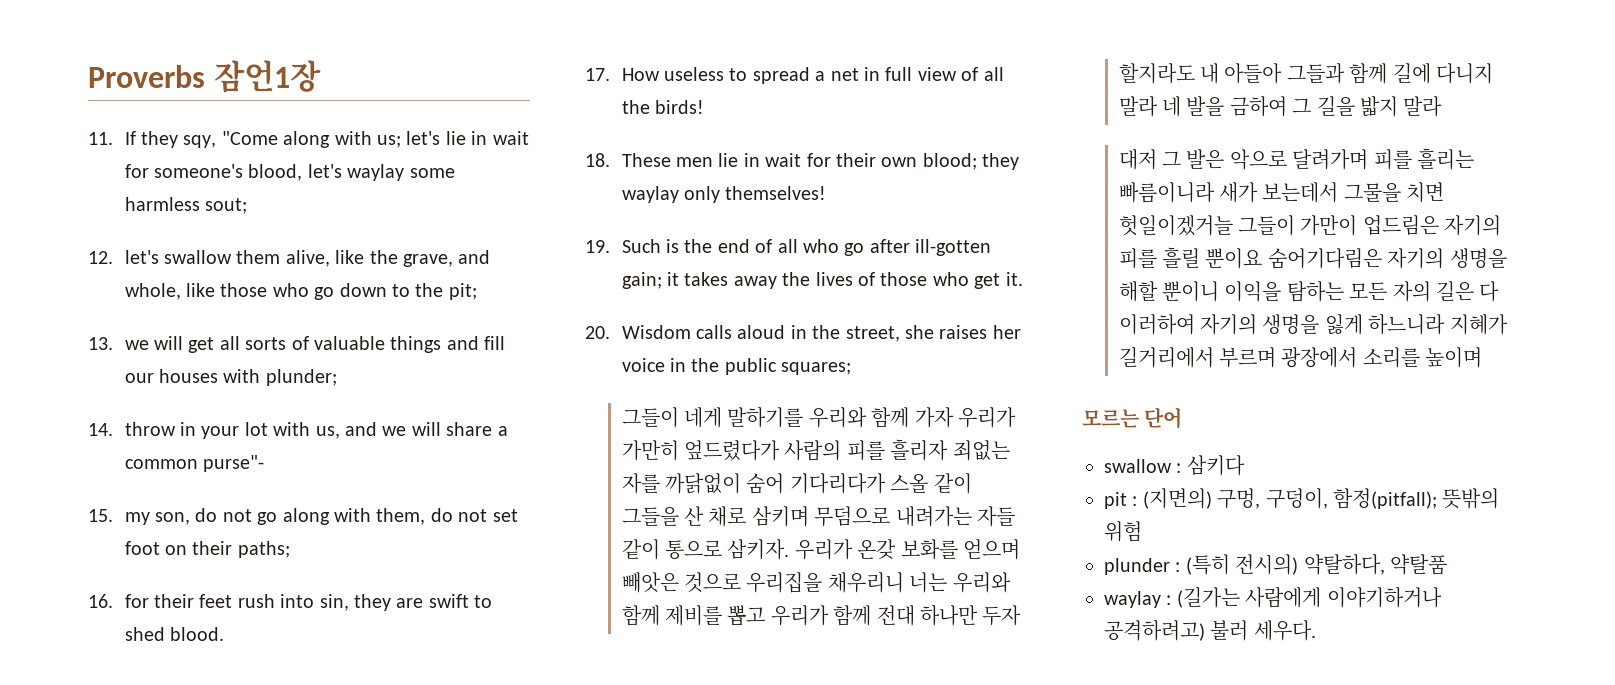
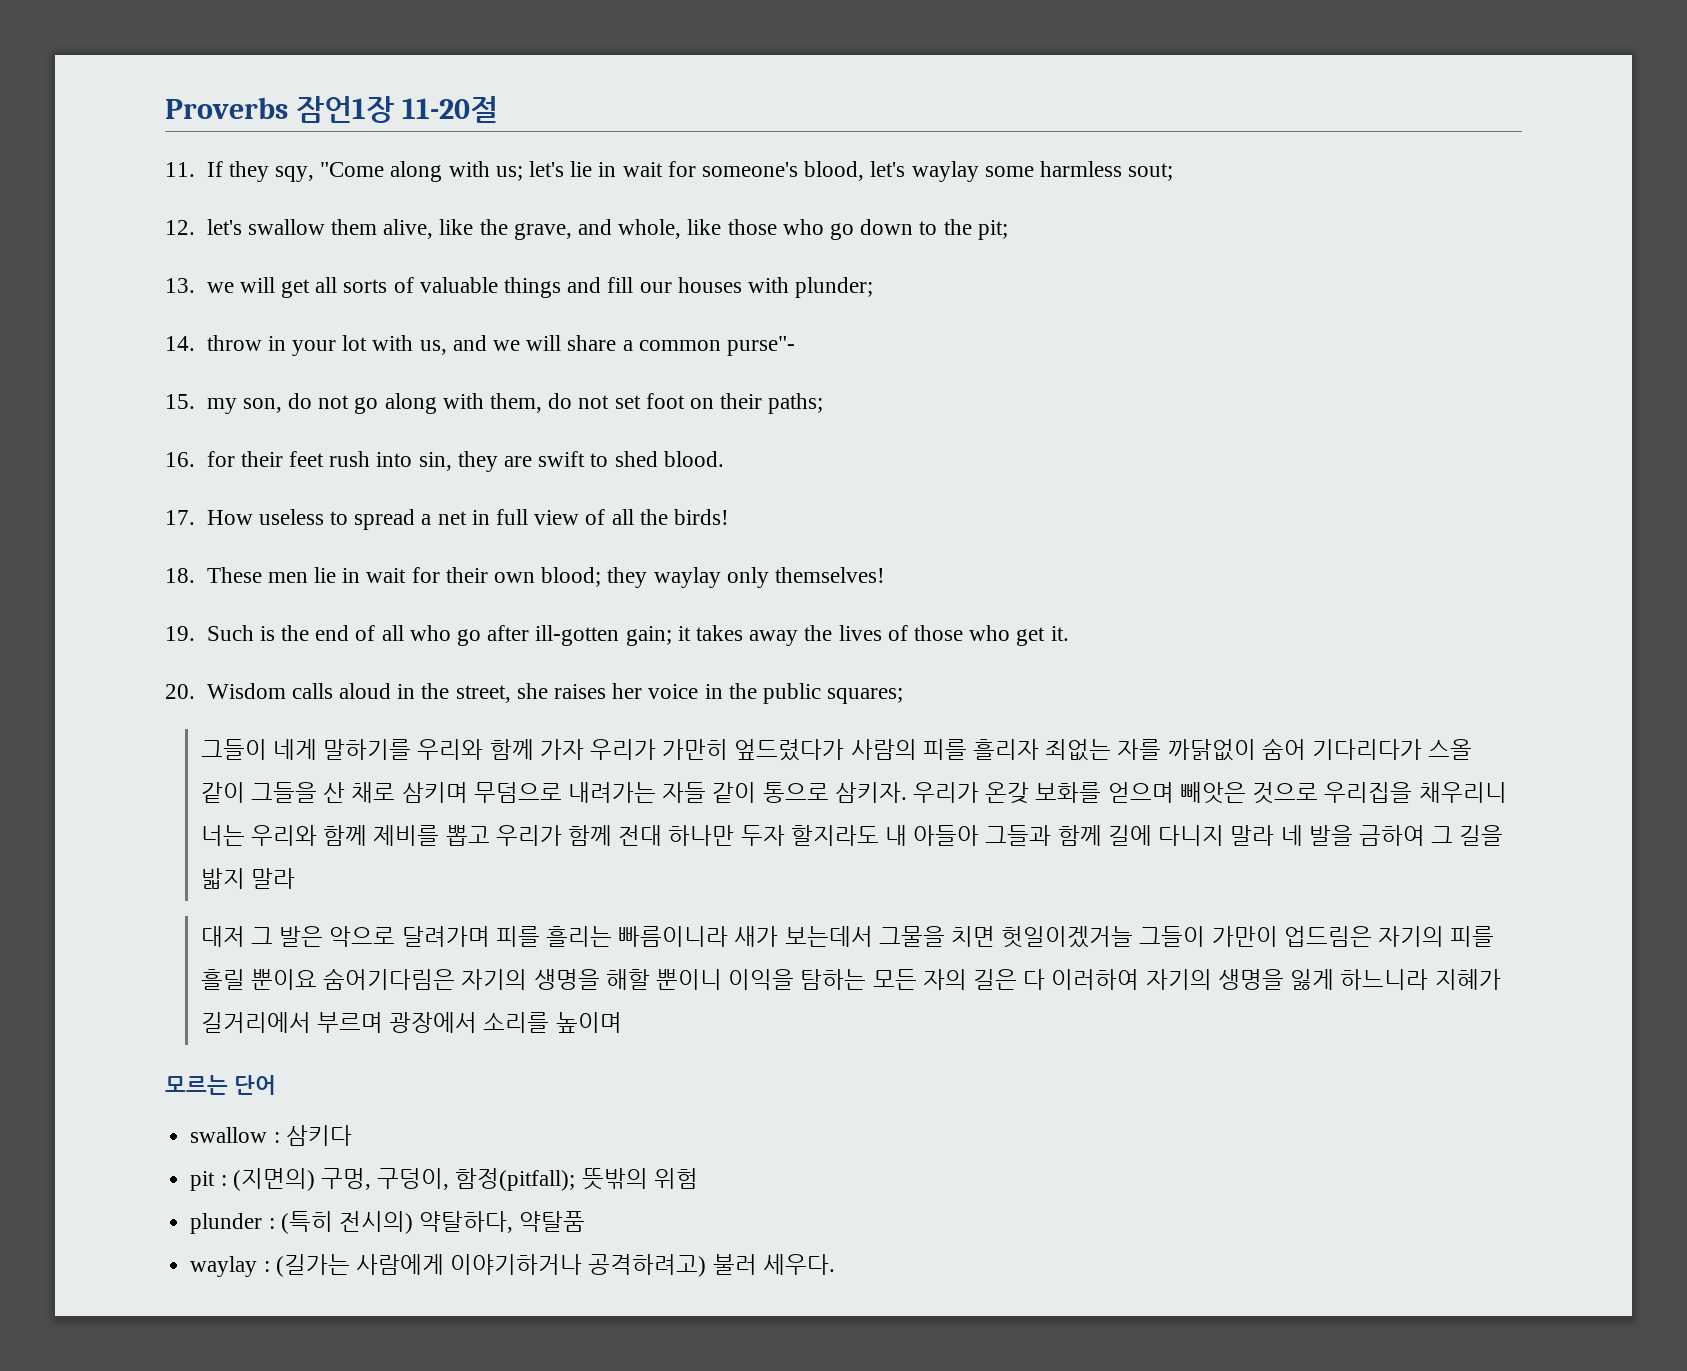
(321, 76) none -> [402,96,499,123] 11-20절

